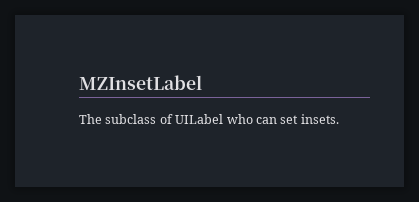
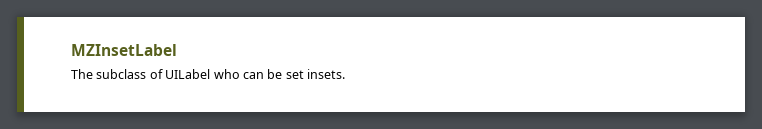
(277, 120) none -> [267,69,283,79] be

